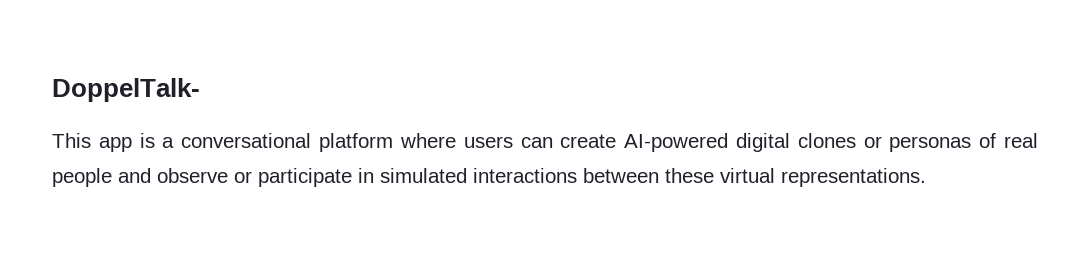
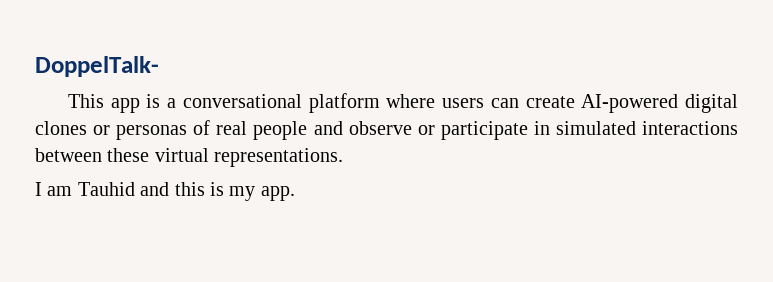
(926, 177) none -> [35,182,295,201] // I am Tauhid and this is my app.

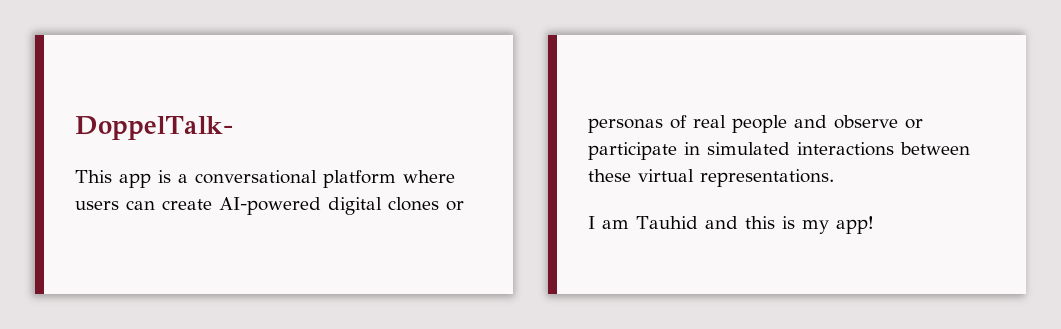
[260,186,295,201] app. -> [835,216,874,234] app!

